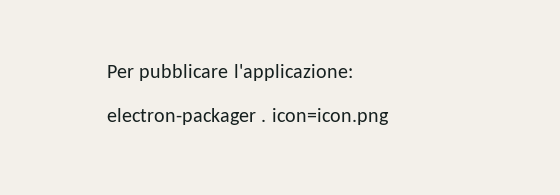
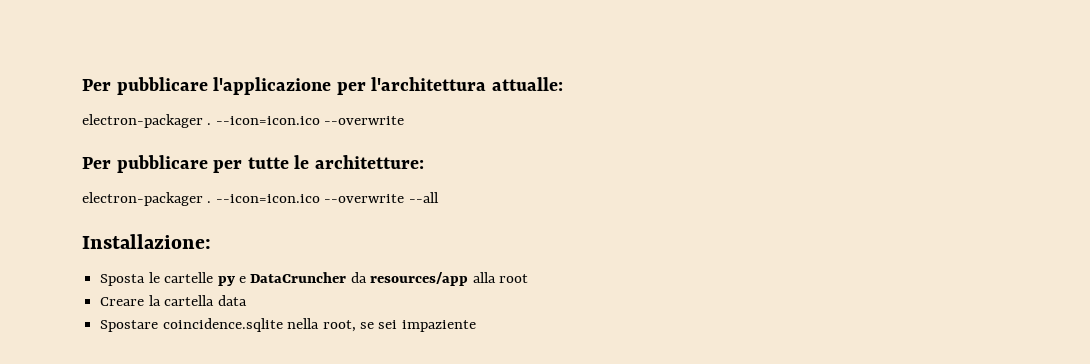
[107,64,353,81] [107,108,389,125] Per pubblicare l'applicazione: // electron-packager . icon=icon.png -> [82,77,563,95] [82,114,405,128] [82,155,424,173] [82,192,439,206] [82,234,211,249] [100,272,529,286] [100,295,247,306] [100,318,476,332] Per pubblicare l'applicazione per l'architettura attualle: // electron-packager . --icon=icon.ico --overwrite // Per pubblicare per tutte le architetture: // electron-packager . --icon=icon.ico --overwrite --all // Installazione: // Sposta le cartelle py e DataCruncher da resources/app alla root // Creare la cartella data // Spostare coincidence.sqlite nella root, se sei impaziente

